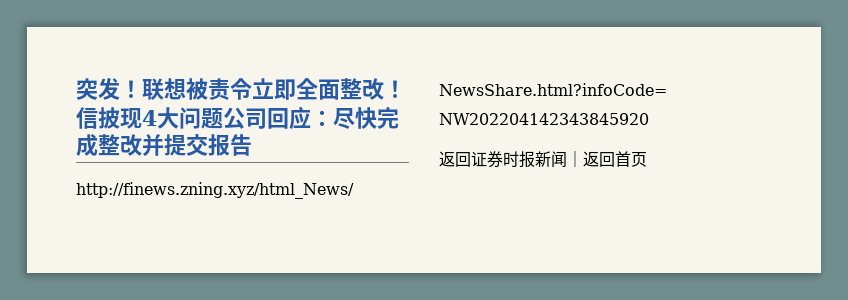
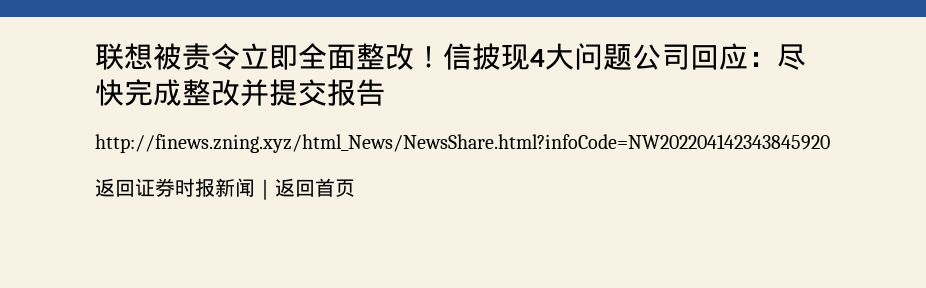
[76,78,142,100] 突发！ -> (95, 56) none

